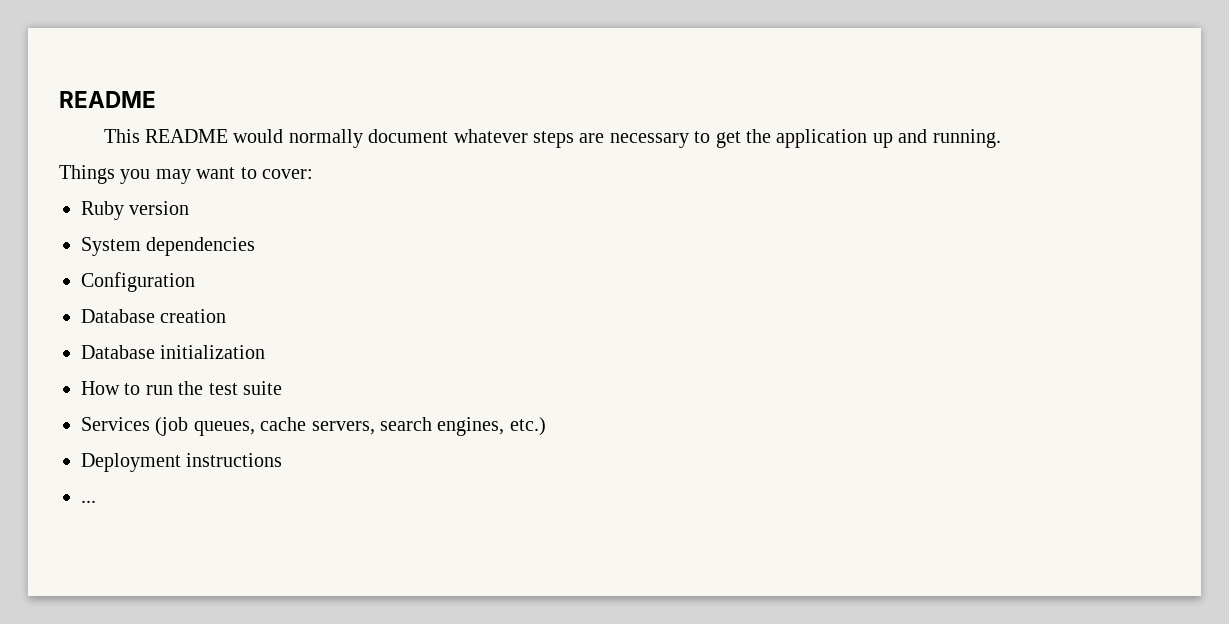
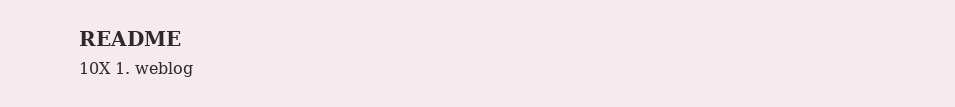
[103,129,1001,148] [59,165,313,184] [81,201,190,220] [81,237,256,256] [81,272,195,292] [81,309,227,323] [81,345,266,359] [81,381,282,395] [81,417,546,436] [81,453,283,472] [81,500,96,503] This README would normally document whatever steps are necessary to get the application up and running. // Things you may want to cover: // Ruby version // System dependencies // Configuration // Database creation // Database initialization // How to run the test suite // Services (job queues, cache servers, search engines, etc.) // Deployment instructions // ... -> [79,62,193,77] 10X 1. weblog

